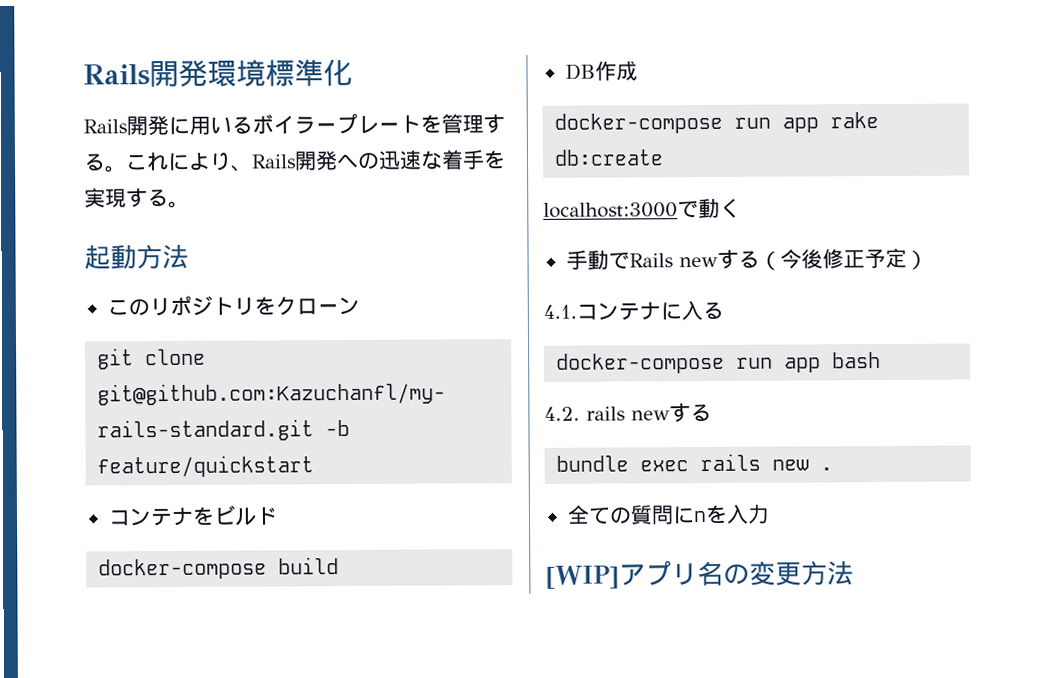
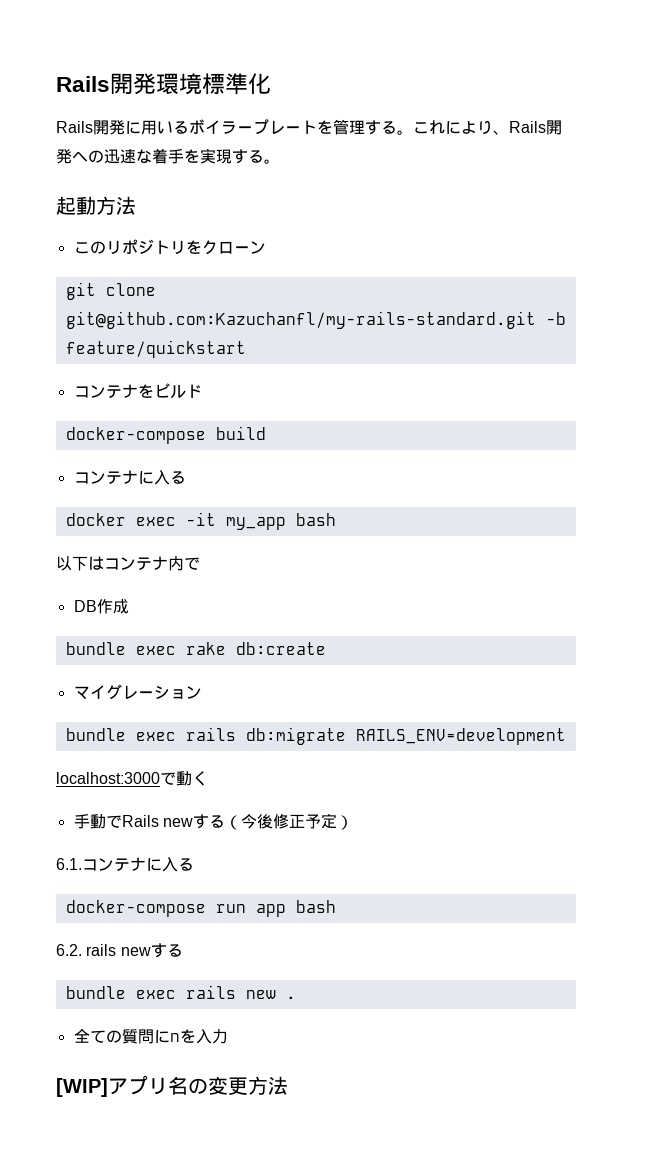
(340, 566) none -> [73,470,186,485] [65,512,336,530] [56,556,200,571] // コンテナに入る // docker exec -it my_app bash // 以下はコンテナ内で
[554,112,820,134] docker-compose run app -> [65,642,176,655] bundle exec
(665, 157) none -> [73,684,202,700] [65,727,566,745] // マイグレーション // bundle exec rails db:migrate RAILS_ENV=development
[543,304,577,319] 4.1. -> [56,858,82,870] 6.1.
[544,406,580,421] 4.2. -> [56,944,82,956] 6.2.

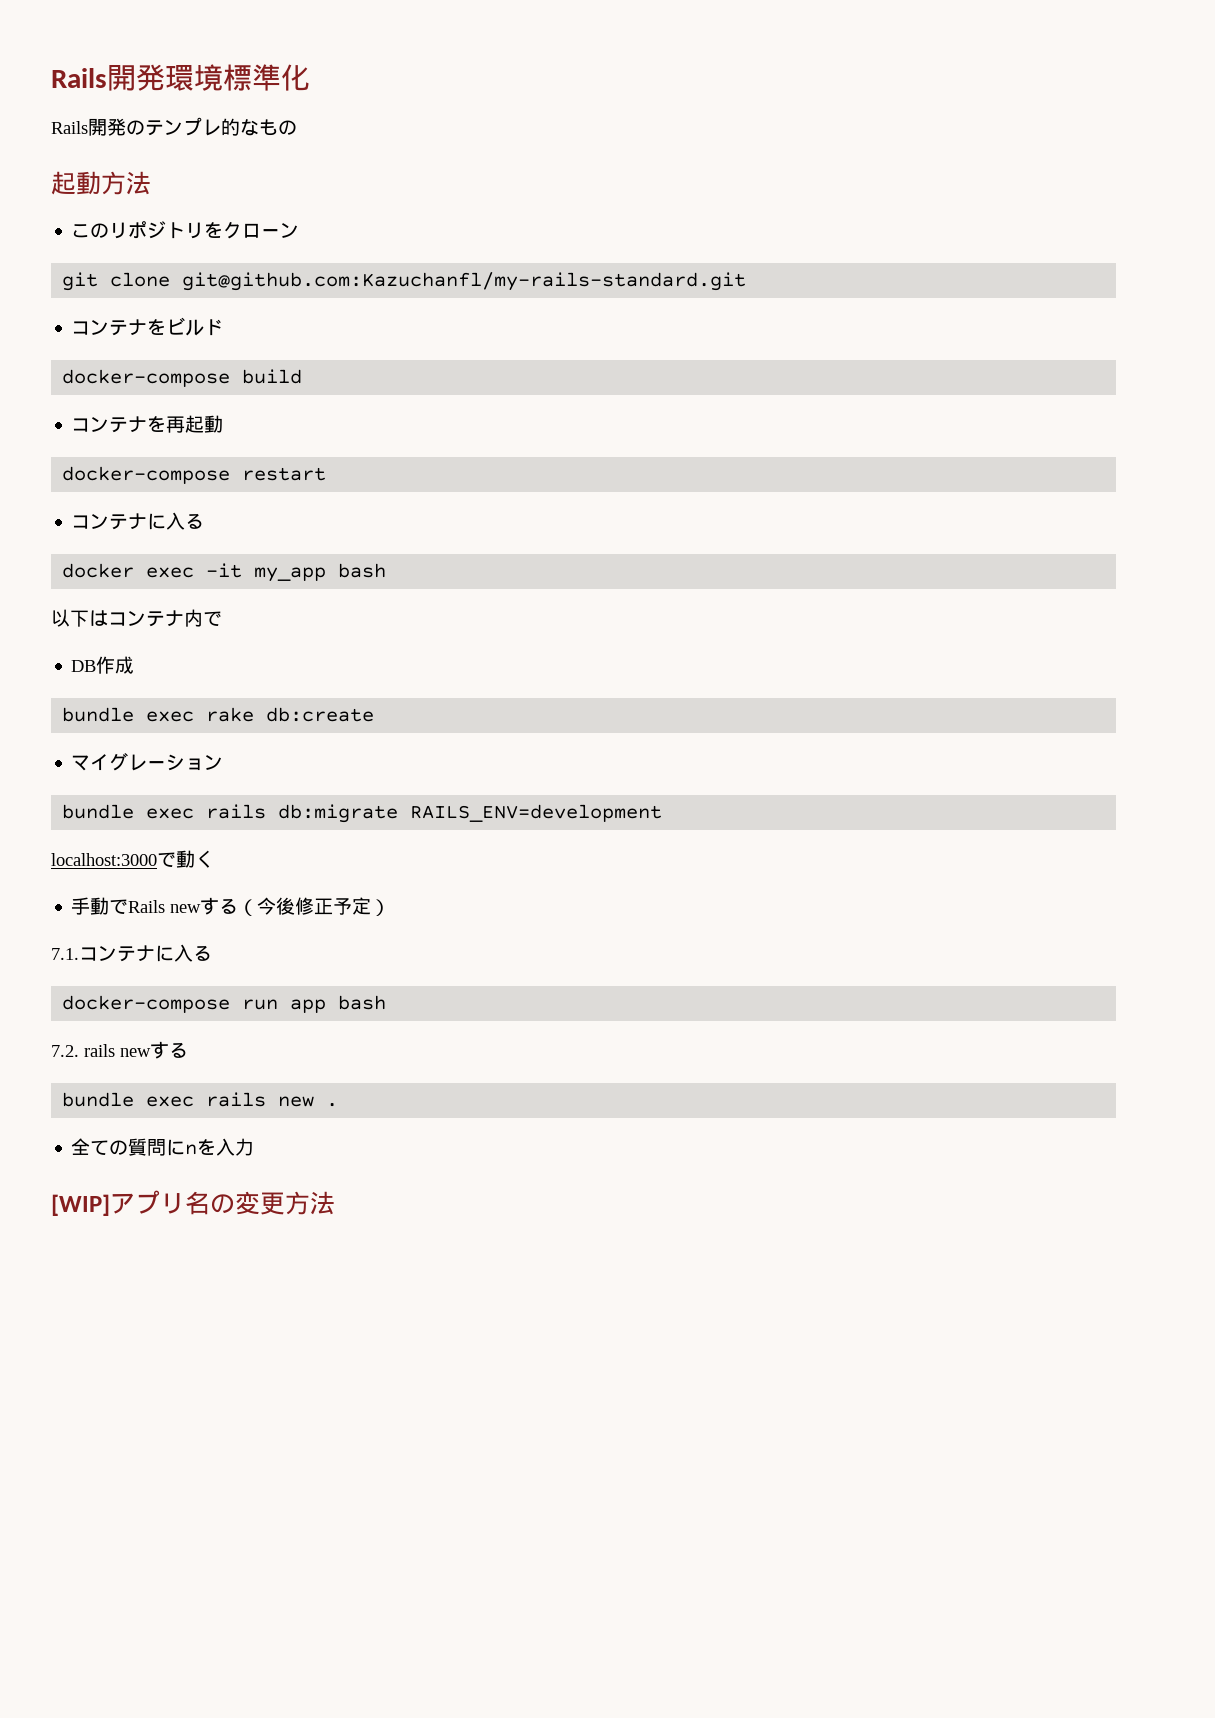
[125,119,562,135] [56,148,280,164] に用いるボイラープレートを管理する。これにより、Rails開発への迅速な着手を実現する。 -> [126,117,297,136] のテンプレ的なもの
[545,312,566,325] [65,340,246,358] -b feature/quickstart -> (747, 281) none
(266, 433) none -> [71,415,224,433] [62,466,327,484] // コンテナを再起動 // docker-compose restart
[56,858,82,870] 6.1. -> [51,948,79,960] 7.1.
[56,944,82,956] 6.2. -> [51,1045,79,1057] 7.2.

